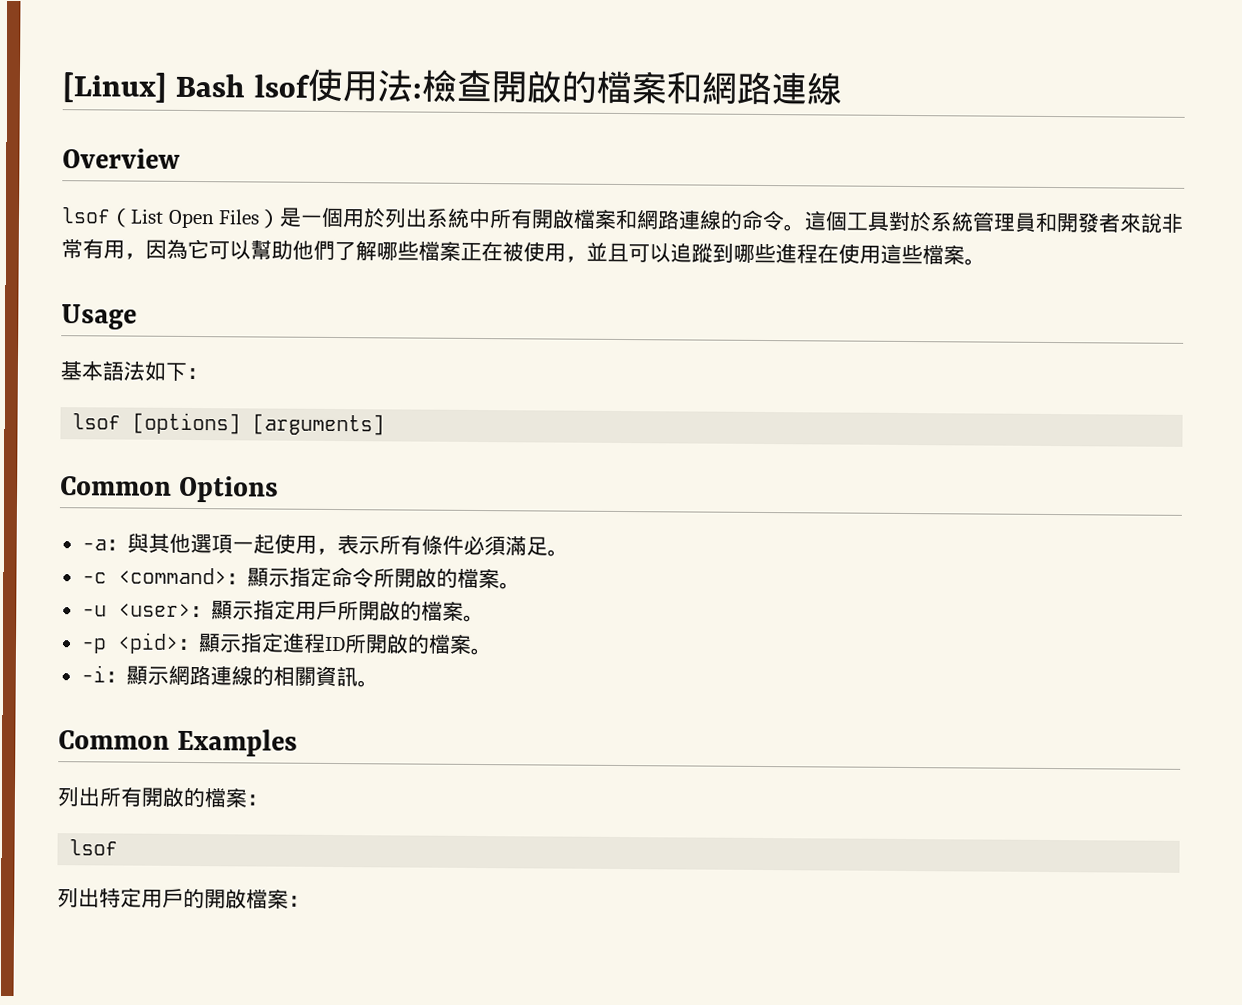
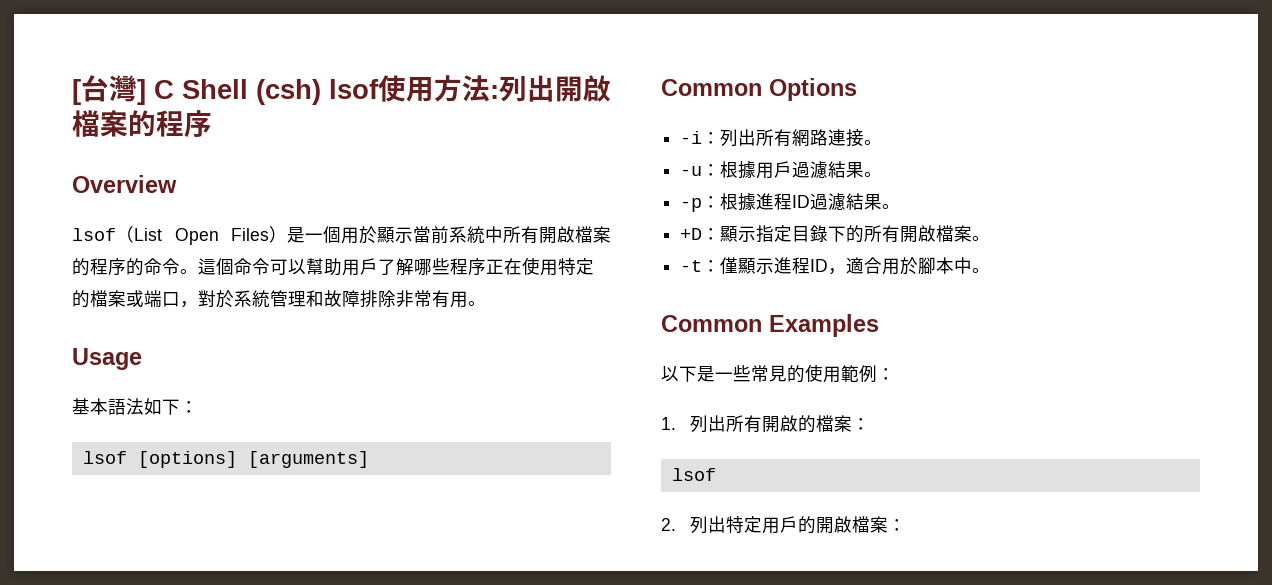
[62,68,843,106] [Linux] Bash lsof使用法:檢查開啟的檔案和網路連線 -> [72,75,611,105] [72,110,212,138] [台灣] C Shell (csh) lsof使用方法:列出開啟檔案的程序
[384,208,429,228] 列出 -> [377,226,449,244] 顯示當前
[615,208,723,230] 和網路連線 -> [72,258,126,276] 的程序
[846,211,1185,234] [61,238,965,265] 工具對於系統管理員和開發者來說非常有用，因為它可以幫助他們了解哪些檔案正在被使用，並且可以追蹤到哪些進程在使用這些檔案 -> [234,257,594,276] [72,290,468,308] 命令可以幫助用戶了解哪些程序正在使用特定的檔案或端口，對於系統管理和故障排除非常有用
[81,533,569,557] [81,566,521,590] [81,599,485,623] [80,632,492,656] [80,664,379,688] [58,728,299,757] -a：與其他選項一起使用，表示所有條件必須滿足。 // -c <command>：顯示指定命令所開啟的檔案。 // -u <user>：顯示指定用戶所開啟的檔案。 // -p <pid>：顯示指定進程ID所開啟的檔案。 // -i：顯示網路連線的相關資訊。 // Common Examples // -> [680,129,883,147] [680,161,883,179] [680,193,901,212] [680,225,991,243] [680,257,991,275] [661,314,879,337] [661,364,895,383] [661,417,676,430] -i：列出所有網路連接。 // -u：根據用戶過濾結果。 // -p：根據進程ID過濾結果。 // +D：顯示指定目錄下的所有開啟檔案。 // -t：僅顯示進程ID，適合用於腳本中。 // Common Examples // 以下是一些常見的使用範例： // 1.
(119, 847) none -> [661,518,676,531] 2.

